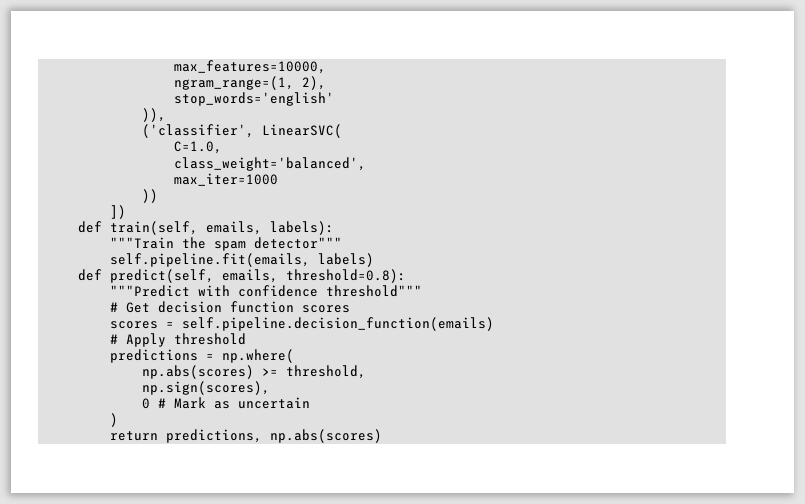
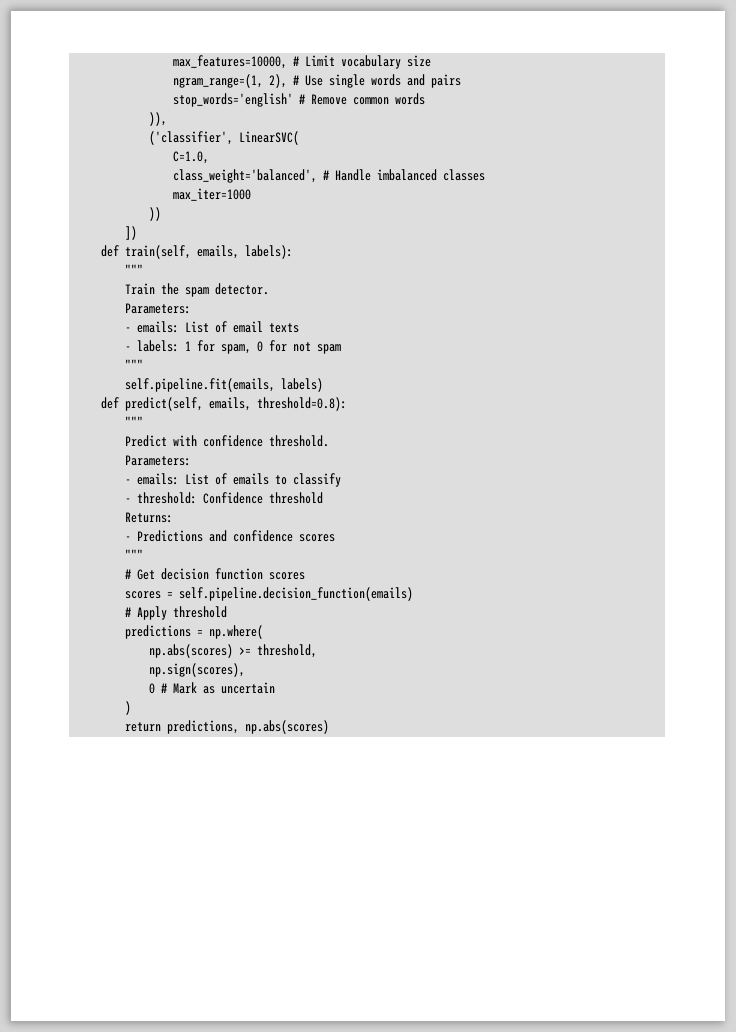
[173,76,326,90] [173,92,334,106] // ngram_range=(1, 2), // stop_words='english' -> [293,55,432,69] [173,74,462,88] [173,93,426,107] # Limit vocabulary size // ngram_range=(1, 2), # Use single words and pairs // stop_words='english' # Remove common words
(366, 164) none -> [323,169,486,181] # Handle imbalanced classes
[109,237,342,251] """Train the spam detector""" -> [125,264,144,275] [125,283,270,297] [125,303,192,314] [125,321,300,333] [125,340,342,354] [125,359,144,370] """ // Train the spam detector. // Parameters: // - emails: List of email texts // - labels: 1 for spam, 0 for not spam // """
[109,285,422,297] """Predict with confidence threshold""" -> [125,416,144,427] [125,435,330,447] [125,455,192,466] [125,473,342,487] [125,492,324,504] [125,512,174,523] [125,530,336,542] [125,549,144,560] """ // Predict with confidence threshold. // Parameters: // - emails: List of emails to classify // - threshold: Confidence threshold // Returns: // - Predictions and confidence scores // """

